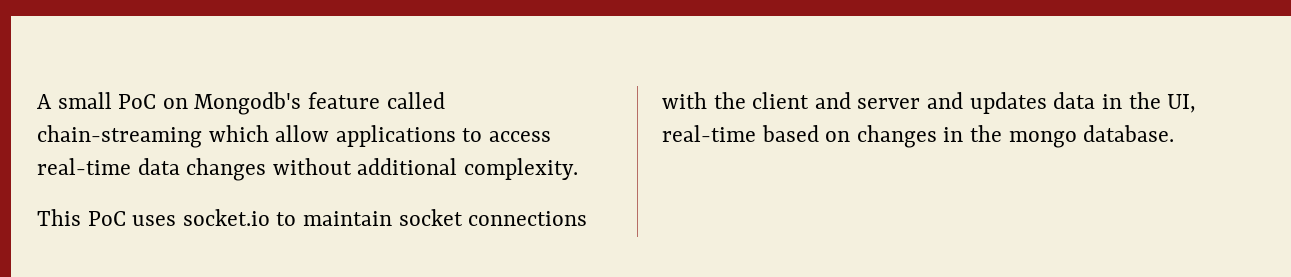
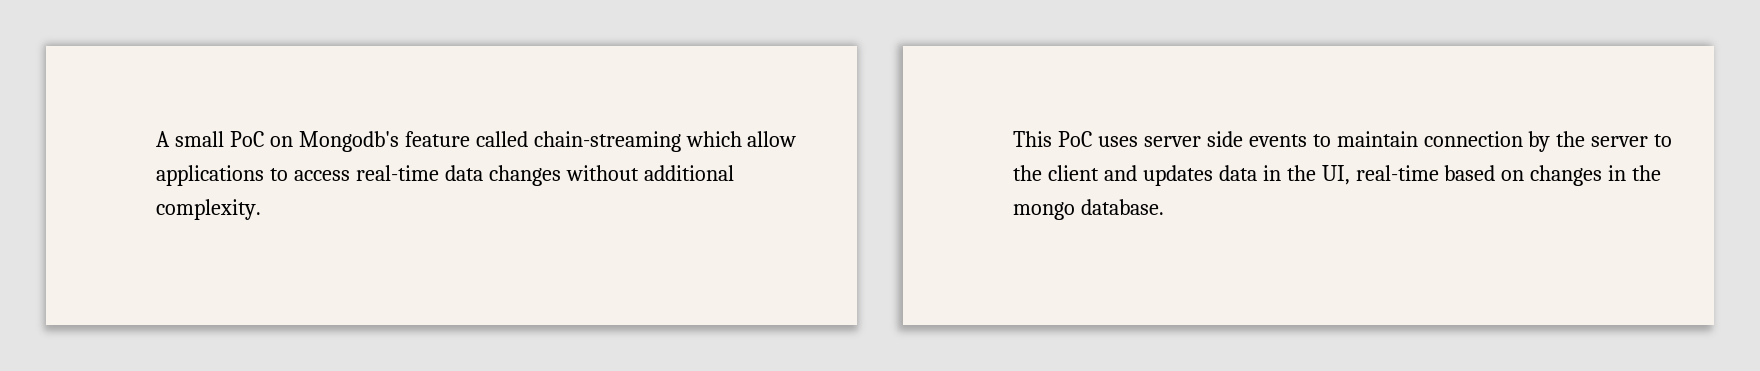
[182,209,588,226] [662,92,707,109] socket.io to maintain socket connections with -> [1143,131,1673,152] server side events to maintain connection by the server to
[857,92,964,109] server and -> (1137, 173) none

